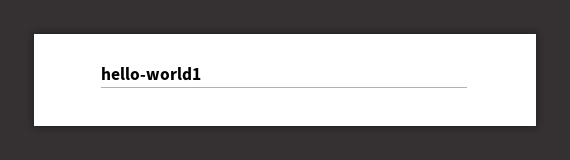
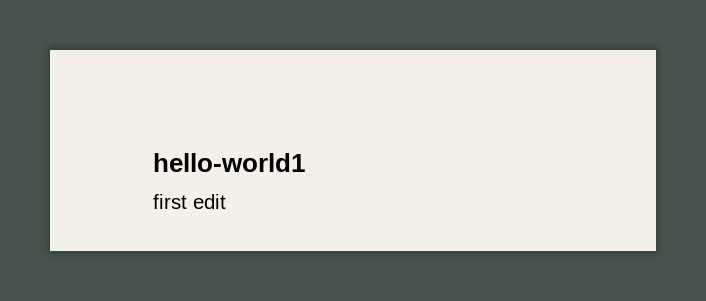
(201, 74) none -> [153,194,226,209] // first edit

